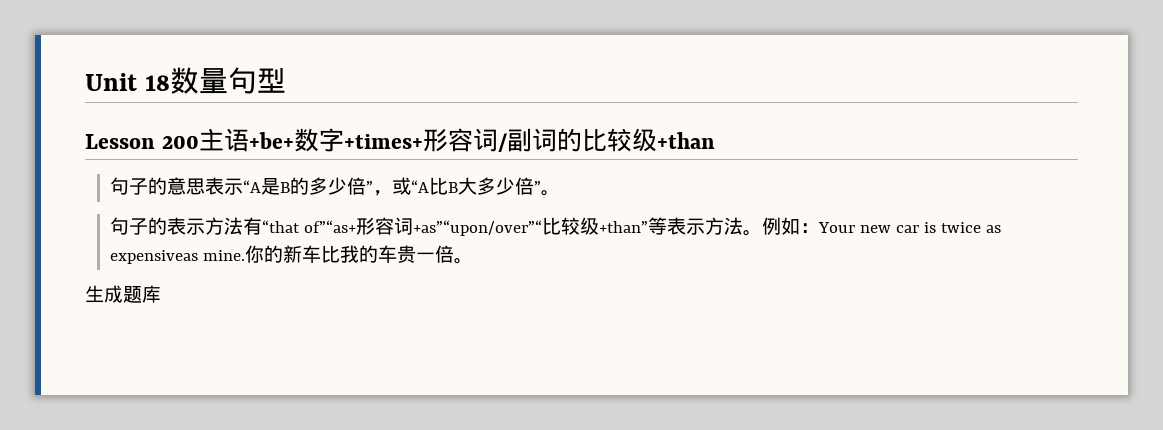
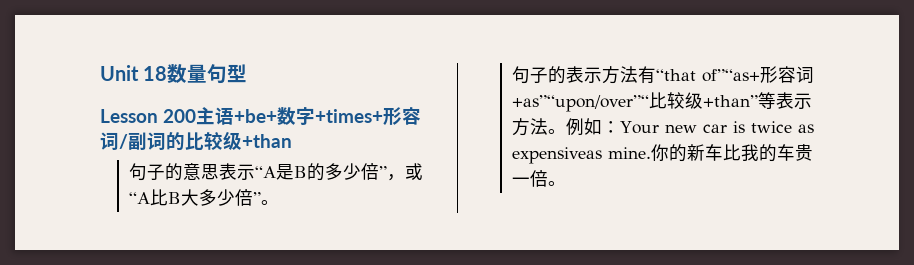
[85,285,161,303] // 生成题库 -> (566, 183) none

